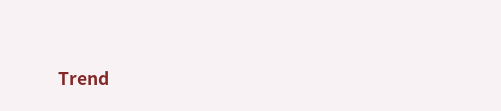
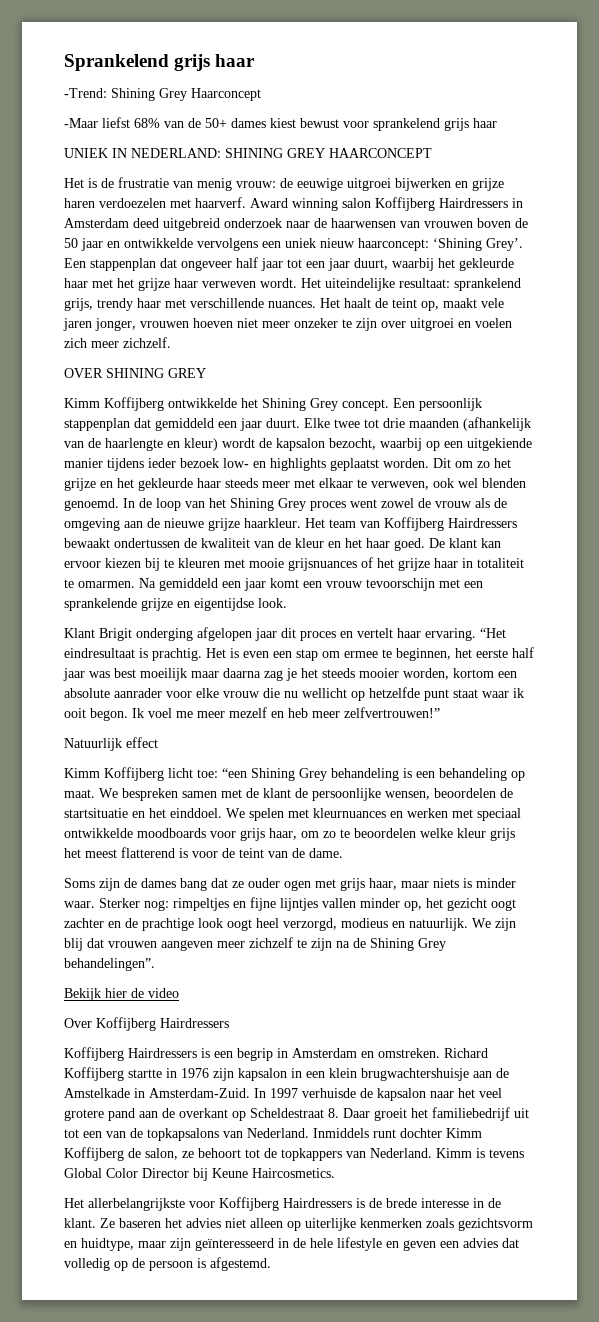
[58,71,109,85] Trend -> [64,54,256,71] [64,88,261,101] [64,117,497,131] [64,148,432,158] [64,177,504,191] [64,197,523,211] [64,218,528,231] [64,238,523,251] [64,257,514,271] [64,278,521,291] [64,298,504,311] [63,318,512,331] [64,337,171,348] [64,368,206,378] [64,397,482,411] [64,417,531,431] [64,438,532,451] [64,458,511,471] [64,478,526,491] [64,498,507,511] [64,517,517,531] [64,538,501,551] [64,557,524,571] [64,578,483,591] [64,598,287,611] [64,627,506,641] [64,647,534,661] [63,668,517,681] [64,687,524,701] [64,707,440,721] [64,737,158,751] [64,767,525,781] [64,788,513,801] [64,808,521,821] [64,828,515,841] [64,847,343,858] [64,878,516,891] [64,897,516,911] [64,918,516,931] [64,937,446,951] [64,958,155,971] [64,988,179,1001] [64,1017,229,1031] [64,1047,488,1061] [64,1067,509,1081] [64,1088,502,1101] [64,1107,529,1121] [64,1128,482,1141] [64,1147,524,1161] [64,1168,335,1181] [64,1197,501,1211] [64,1218,533,1231] [64,1237,519,1251] [64,1257,271,1271] Sprankelend grijs haar // -Trend: Shining Grey Haarconcept // -Maar liefst 68% van de 50+ dames kiest bewust voor sprankelend grijs haar // UNIEK IN NEDERLAND: SHINING GREY HAARCONCEPT // Het is de frustratie van menig vrouw: de eeuwige uitgroei bijwerken en grijze haren verdoezelen met haarverf. Award winning salon Koffijberg Hairdressers in Amsterdam deed uitgebreid onderzoek naar de haarwensen van vrouwen boven de 50 jaar en ontwikkelde vervolgens een uniek nieuw haarconcept: ‘Shining Grey’. Een stappenplan dat ongeveer half jaar tot een jaar duurt, waarbij het gekleurde haar met het grijze haar verweven wordt. Het uiteindelijke resultaat: sprankelend grijs, trendy haar met verschillende nuances. Het haalt de teint op, maakt vele jaren jonger, vrouwen hoeven niet meer onzeker te zijn over uitgroei en voelen zich meer zichzelf. // OVER SHINING GREY // Kimm Koffijberg ontwikkelde het Shining Grey concept. Een persoonlijk stappenplan dat gemiddeld een jaar duurt. Elke twee tot drie maanden (afhankelijk van de haarlengte en kleur) wordt de kapsalon bezocht, waarbij op een uitgekiende manier tijdens ieder bezoek low- en highlights geplaatst worden. Dit om zo het grijze en het gekleurde haar steeds meer met elkaar te verweven, ook wel blenden genoemd. In de loop van het Shining Grey proces went zowel de vrouw als de omgeving aan de nieuwe grijze haarkleur. Het team van Koffijberg Hairdressers bewaakt ondertussen de kwaliteit van de kleur en het haar goed. De klant kan ervoor kiezen bij te kleuren met mooie grijsnuances of het grijze haar in totaliteit te omarmen. Na gemiddeld een jaar komt een vrouw tevoorschijn met een sprankelende grijze en eigentijdse look. // Klant Brigit onderging afgelopen jaar dit proces en vertelt haar ervaring. “Het eindresultaat is prachtig. Het is even een stap om ermee te beginnen, het eerste half jaar was best moeilijk maar daarna zag je het steeds mooier worden, kortom een absolute aanrader voor elke vrouw die nu wellicht op hetzelfde punt staat waar ik ooit begon. Ik voel me meer mezelf en heb meer zelfvertrouwen!” // Natuurlijk effect // Kimm Koffijberg licht toe: “een Shining Grey behandeling is een behandeling op maat. We bespreken samen met de klant de persoonlijke wensen, beoordelen de startsituatie en het einddoel. We spelen met kleurnuances en werken met speciaal ontwikkelde moodboards voor grijs haar, om zo te beoordelen welke kleur grijs het meest flatterend is voor de teint van de dame. // Soms zijn de dames bang dat ze ouder ogen met grijs haar, maar niets is minder waar. Sterker nog: rimpeltjes en fijne lijntjes vallen minder op, het gezicht oogt zachter en de prachtige look oogt heel verzorgd, modieus en natuurlijk. We zijn blij dat vrouwen aangeven meer zichzelf te zijn na de Shining Grey behandelingen”. // Bekijk hier de video // Over Koffijberg Hairdressers // Koffijberg Hairdressers is een begrip in Amsterdam en omstreken. Richard Koffijberg startte in 1976 zijn kapsalon in een klein brugwachtershuisje aan de Amstelkade in Amsterdam-Zuid. In 1997 verhuisde de kapsalon naar het veel grotere pand aan de overkant op Scheldestraat 8. Daar groeit het familiebedrijf uit tot een van de topkapsalons van Nederland. Inmiddels runt dochter Kimm Koffijberg de salon, ze behoort tot de topkappers van Nederland. Kimm is tevens Global Color Director bij Keune Haircosmetics. // Het allerbelangrijkste voor Koffijberg Hairdressers is de brede interesse in de klant. Ze baseren het advies niet alleen op uiterlijke kenmerken zoals gezichtsvorm en huidtype, maar zijn geïnteresseerd in de hele lifestyle en geven een advies dat volledig op de persoon is afgestemd.

